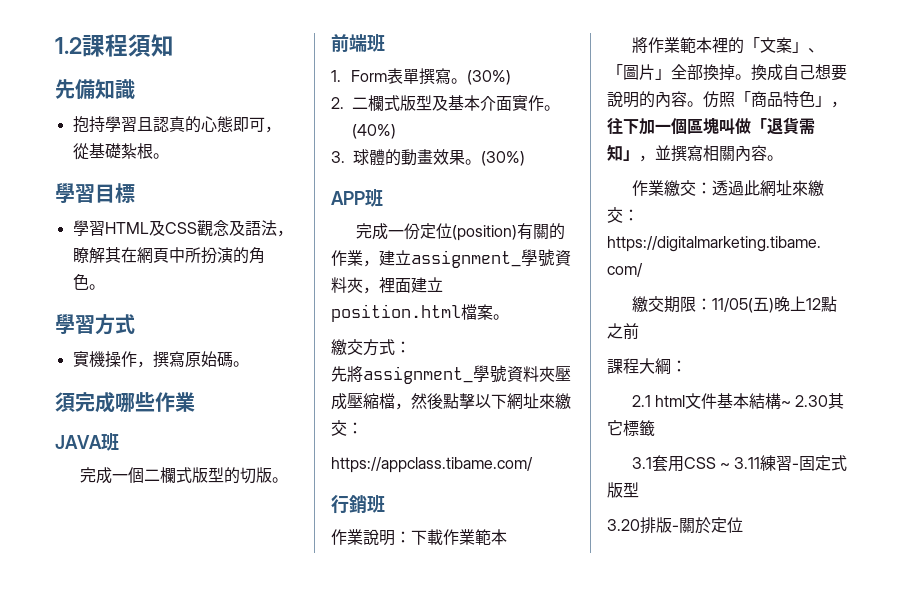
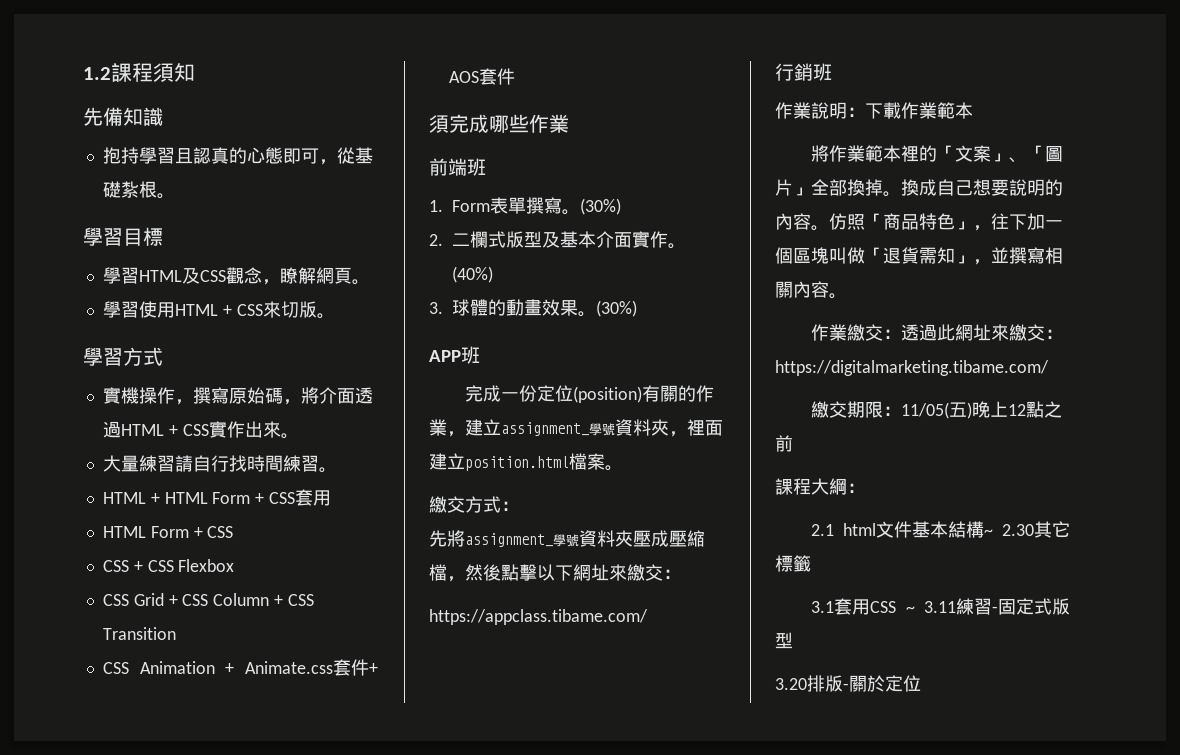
[228,220,293,237] [72,247,265,264] [72,274,89,290] 及語法，瞭解其在網頁中所扮演的角色 -> [261,267,370,285] [102,301,317,318] ，瞭解網頁。 // 學習使用HTML + CSS來切版
[232,361,249,367] [55,391,195,413] [55,433,119,451] [79,467,288,484] 。 // 須完成哪些作業 // JAVA班 // 完成一個二欄式版型的切版。 -> [282,387,373,405] [102,421,299,439] [102,455,337,473] [102,489,332,506] [102,526,234,538] [102,559,235,572] [102,593,314,606] [102,627,176,640] [102,659,378,676] [448,68,515,85] [429,114,569,133] ，將介面透過HTML + CSS實作出來。 // 大量練習請自行找時間練習。 // HTML + HTML Form + CSS套用 // HTML Form + CSS // CSS + CSS Flexbox // CSS Grid + CSS Column + CSS Transition // CSS Animation + Animate.css套件+ AOS套件 // 須完成哪些作業

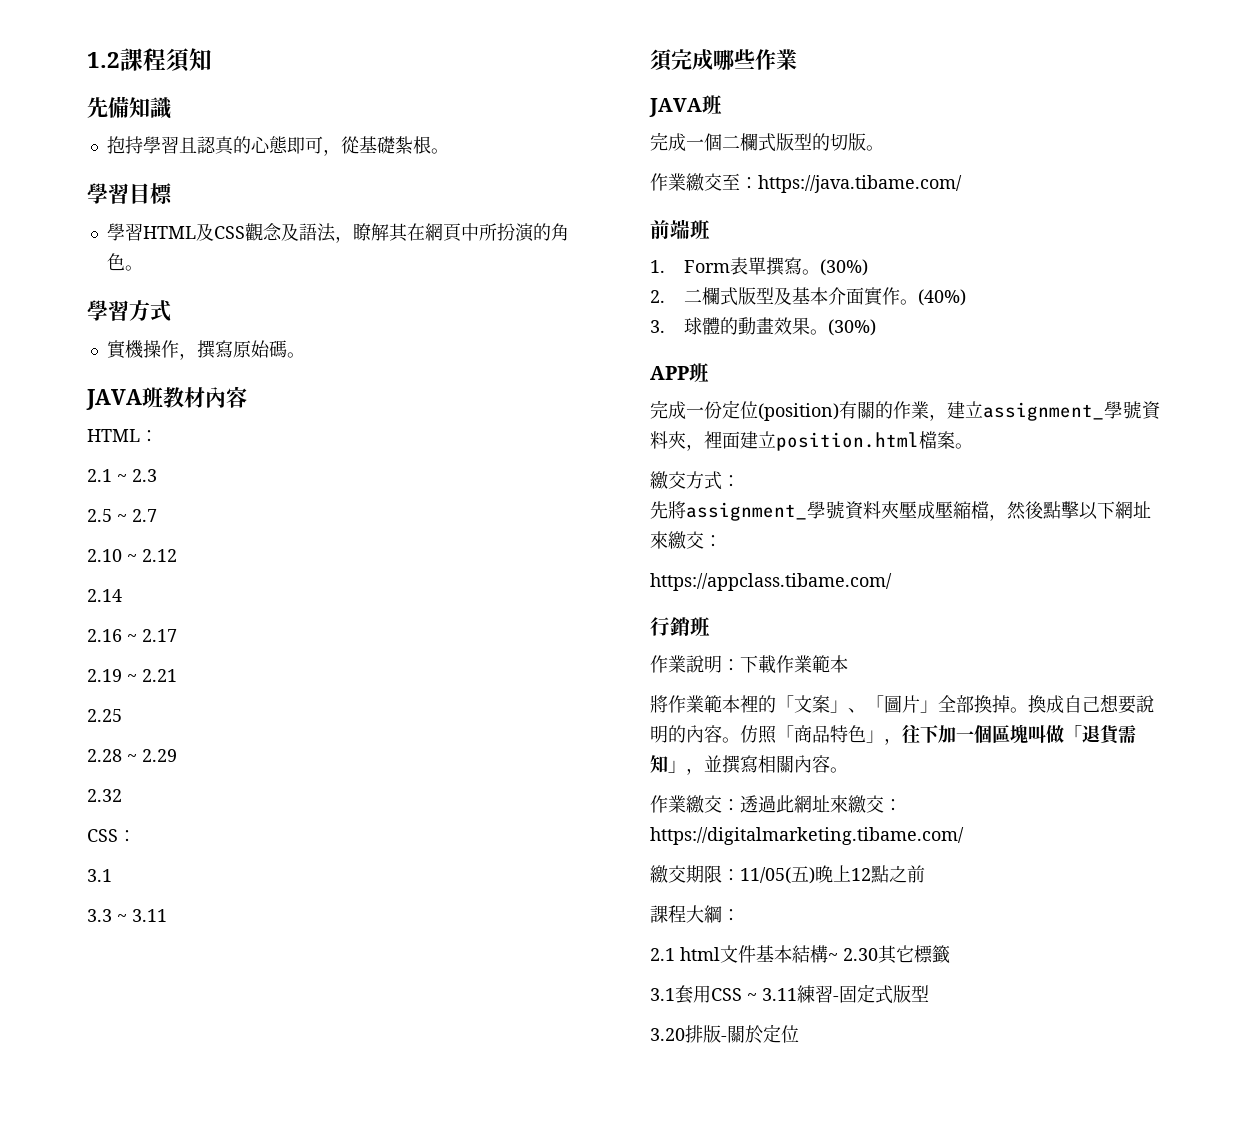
[261,267,370,285] [102,301,317,318] ，瞭解網頁。 // 學習使用HTML + CSS來切版 -> [280,223,569,243] [106,253,125,271] 及語法，瞭解其在網頁中所扮演的角色
[282,387,373,405] [102,421,299,439] [102,455,337,473] [102,489,332,506] [102,526,234,538] [102,559,235,572] [102,593,314,606] [102,627,176,640] [102,659,378,676] [448,68,515,85] [429,114,569,133] ，將介面透過HTML + CSS實作出來。 // 大量練習請自行找時間練習。 // HTML + HTML Form + CSS套用 // HTML Form + CSS // CSS + CSS Flexbox // CSS Grid + CSS Column + CSS Transition // CSS Animation + Animate.css套件+ AOS套件 // 須完成哪些作業 -> [286,352,305,358] [86,386,247,410] [87,429,158,442] [87,469,157,482] [87,509,157,522] [87,549,177,562] [87,589,122,602] [87,629,177,642] [87,669,177,682] [87,709,122,722] [87,749,177,762] [87,789,122,802] [87,829,136,842] [87,869,112,882] [87,909,167,922] [650,49,797,71] [649,95,722,117] [650,132,884,152] [650,173,962,193] 。 // JAVA班教材內容 // HTML： // 2.1 ~ 2.3 // 2.5 ~ 2.7 // 2.10 ~ 2.12 // 2.14 // 2.16 ~ 2.17 // 2.19 ~ 2.21 // 2.25 // 2.28 ~ 2.29 // 2.32 // CSS： // 3.1 // 3.3 ~ 3.11 // 須完成哪些作業 // JAVA班 // 完成一個二欄式版型的切版。 // 作業繳交至：https://java.tibame.com/

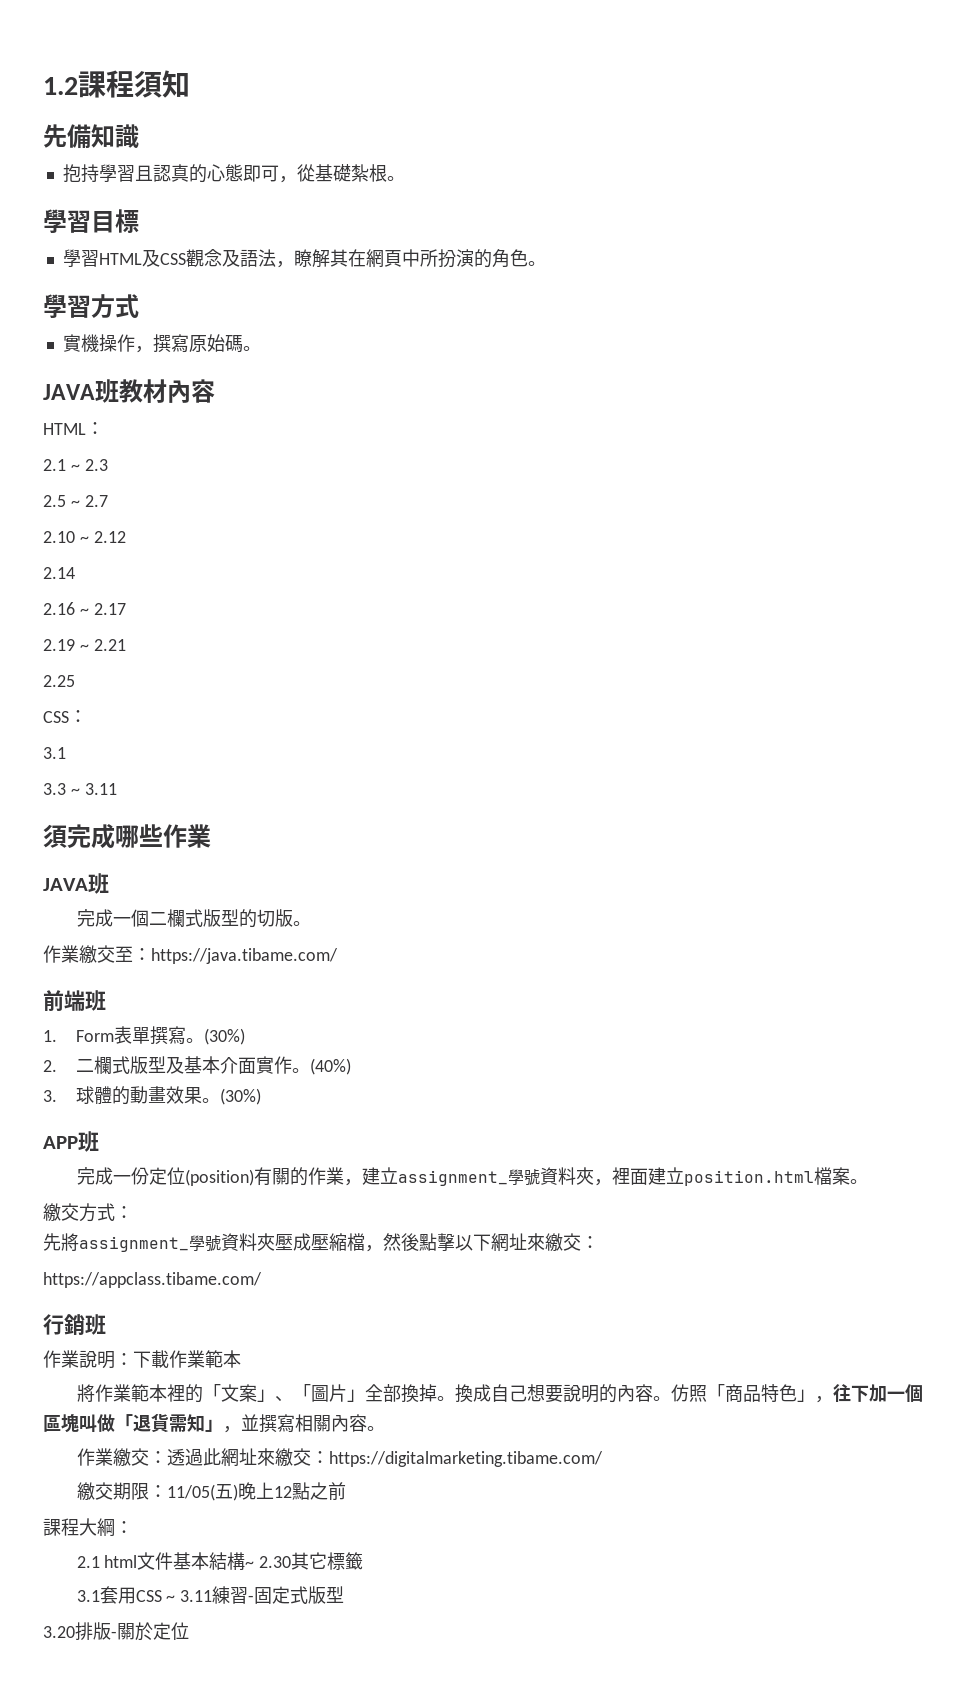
[87,749,177,762] [87,789,122,802] // 2.28 ~ 2.29 // 2.32 -> (75, 681) none

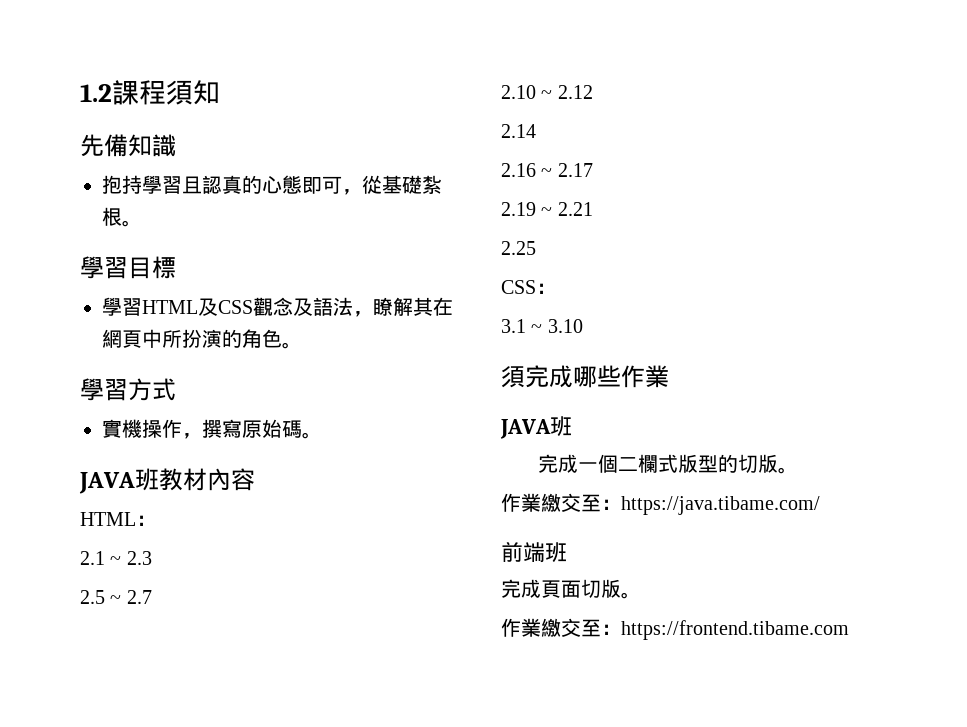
[43,783,117,795] // 3.3 ~ 3.11 -> [531,319,583,333] ~ 3.10
[43,1026,246,1045] [43,1056,352,1075] [43,1086,262,1105] [43,1131,99,1152] [76,1167,868,1186] [43,1203,133,1222] [43,1233,599,1252] [43,1272,262,1288] [43,1314,106,1335] [43,1350,241,1369] [76,1384,923,1403] [43,1413,385,1433] [76,1448,603,1467] [76,1482,346,1501] [43,1518,133,1536] [76,1552,364,1570] [76,1586,345,1604] [43,1622,189,1641] 1. Form表單撰寫。(30%) // 2.二欄式版型及基本介面實作。(40%) // 3.球體的動畫效果。(30%) // APP班 // 完成一份定位(position)有關的作業，建立assignment_學號資料夾，裡面建立position.html檔案。 // 繳交方式： // 先將assignment_學號資料夾壓成壓縮檔，然後點擊以下網址來繳交： // https://appclass.tibame.com/ // 行銷班 // 作業說明：下載作業範本 // 將作業範本裡的「文案」、「圖片」全部換掉。換成自己想要說明的內容。仿照「商品特色」，往下加一個區塊叫做「退貨需知」，並撰寫相關內容。 // 作業繳交：透過此網址來繳交：https://digitalmarketing.tibame.com/ // 繳交期限：11/05(五)晚上12點之前 // 課程大綱： // 2.1 html文件基本結構~ 2.30其它標籤 // 3.1套用CSS ~ 3.11練習-固定式版型 // 3.20排版-關於定位 -> [501,579,641,599] [501,618,849,640] 完成頁面切版。 // 作業繳交至：https://frontend.tibame.com

